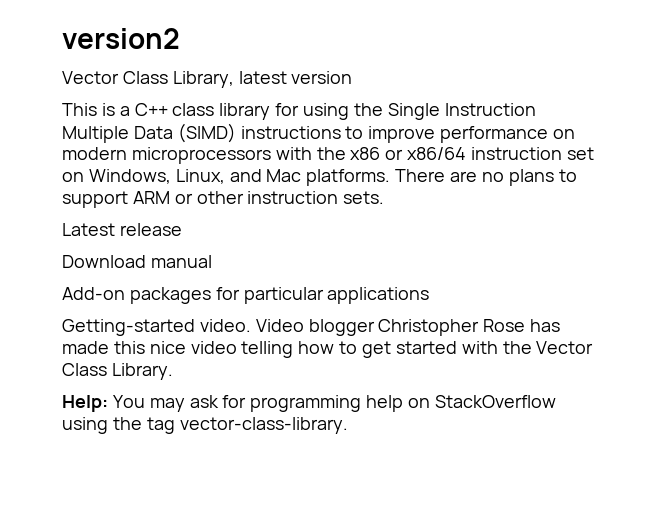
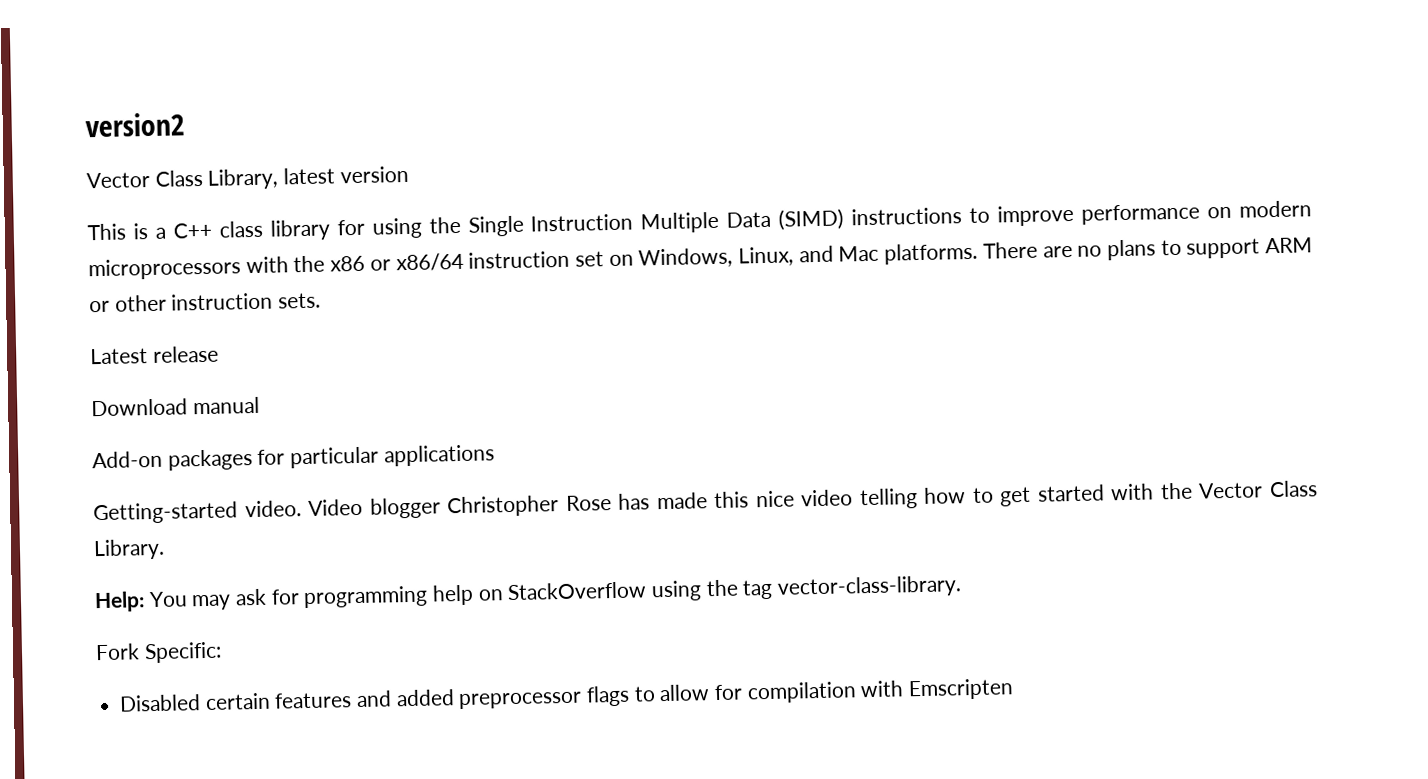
(348, 425) none -> [95,641,222,664] [119,678,1015,712] // Fork Specific: // Disabled certain features and added preprocessor flags to allow for compilation with Emscripten

